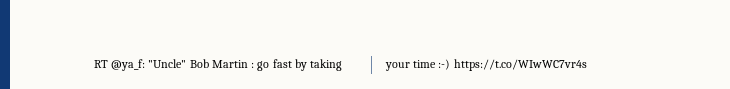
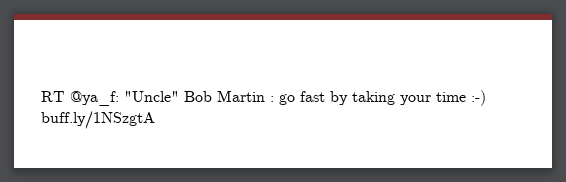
[453,59,587,71] https://t.co/WIwWC7vr4s -> [41,111,155,129] buff.ly/1NSzgtA

